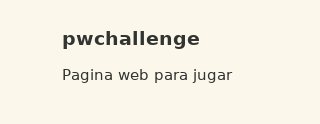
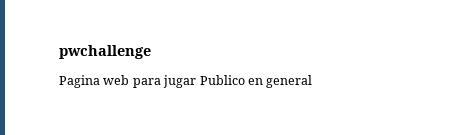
(233, 76) none -> [199,75,313,88] Publico en general

